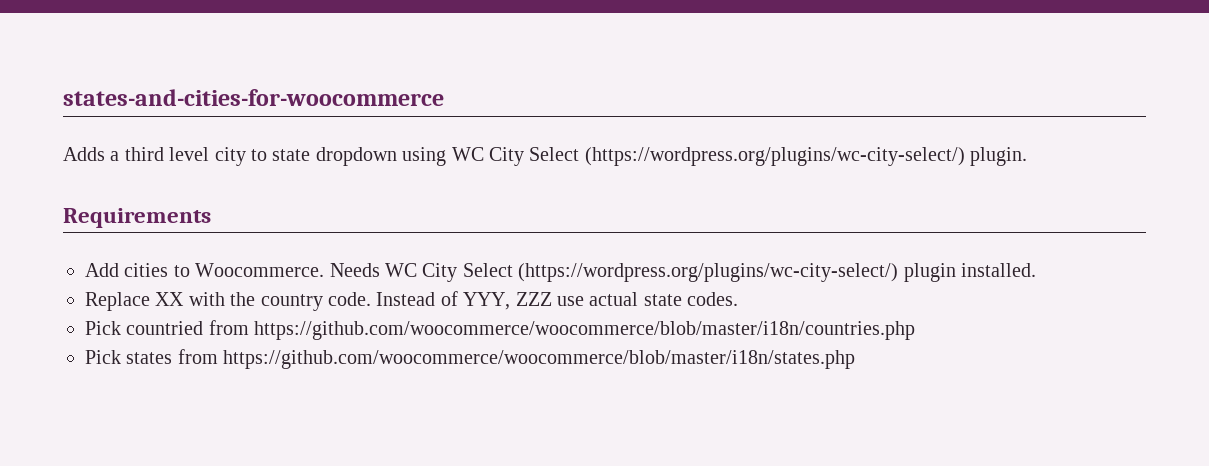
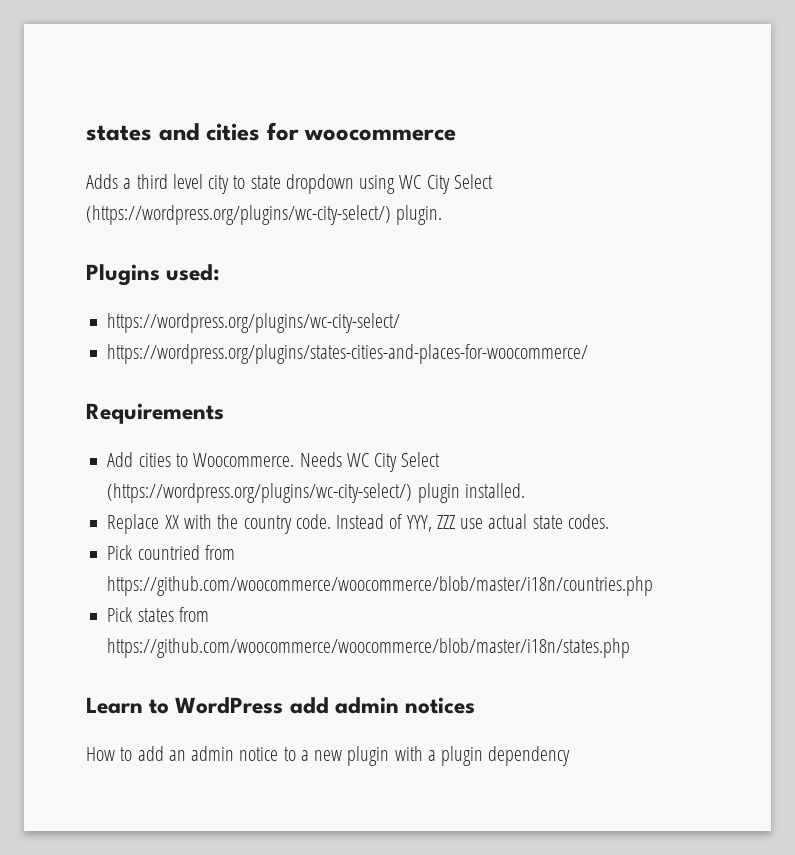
[63,89,444,106] states-and-cities-for-woocommerce -> [86,122,457,141] states and cities for woocommerce
(1028, 156) none -> [86,264,221,286] [107,313,401,333] [107,344,589,364] // Plugins used: // https://wordpress.org/plugins/wc-city-select/ // https://wordpress.org/plugins/states-cities-and-places-for-woocommerce/
(856, 359) none -> [86,697,476,714] [86,746,571,766] // Learn to WordPress add admin notices // How to add an admin notice to a new plugin with a plugin dependency

